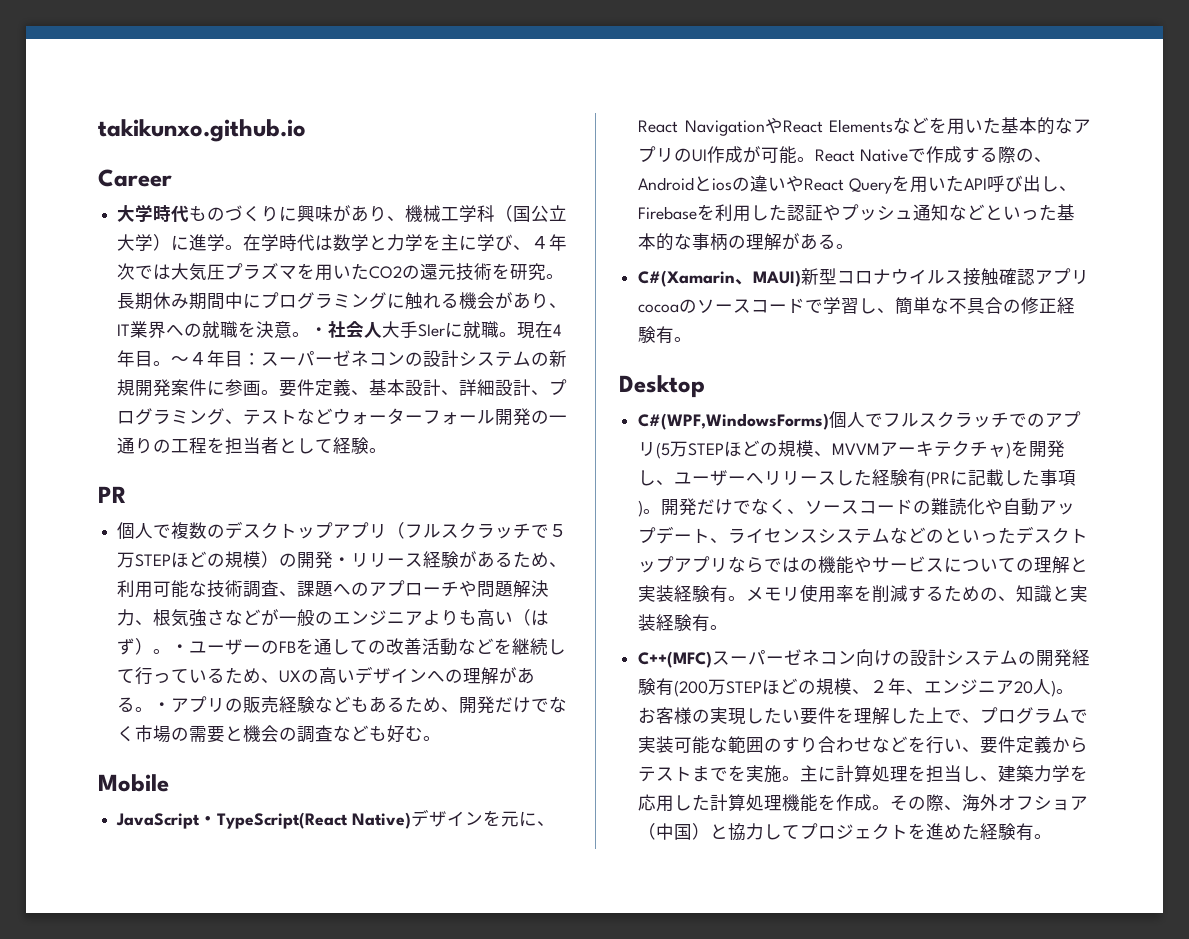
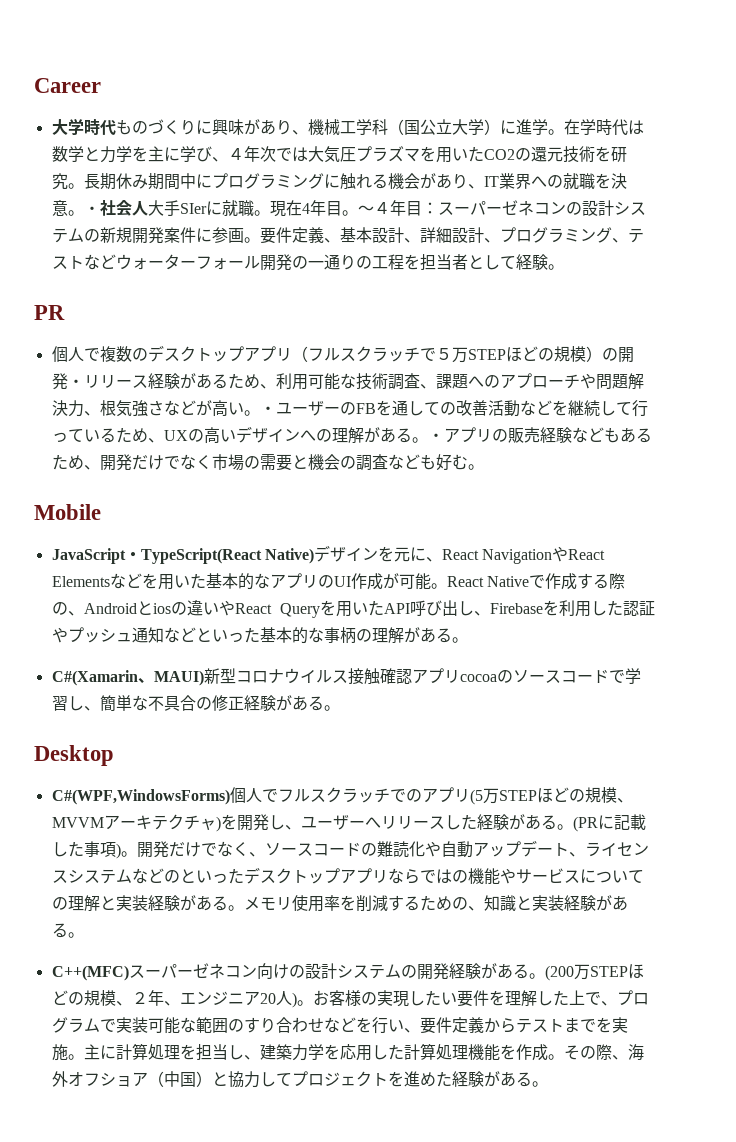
[98,119,306,142] takikunxo.github.io // -> (34, 85) none
[279,609,550,627] [117,638,154,655] 一般のエンジニアよりも高い（はず） -> [211,400,244,417] 高い
[656,326,675,344] 有 -> [275,695,324,711] がある
[908,469,927,487] 有 -> [508,814,573,830] がある。
[710,585,729,603] 有 -> [179,895,228,911] がある
[692,614,711,632] 有 -> [595,895,628,911] [51,923,68,938] がある
[656,678,675,696] 有 -> [480,963,545,979] がある。
[1016,823,1035,841] 有 -> [483,1071,532,1087] がある

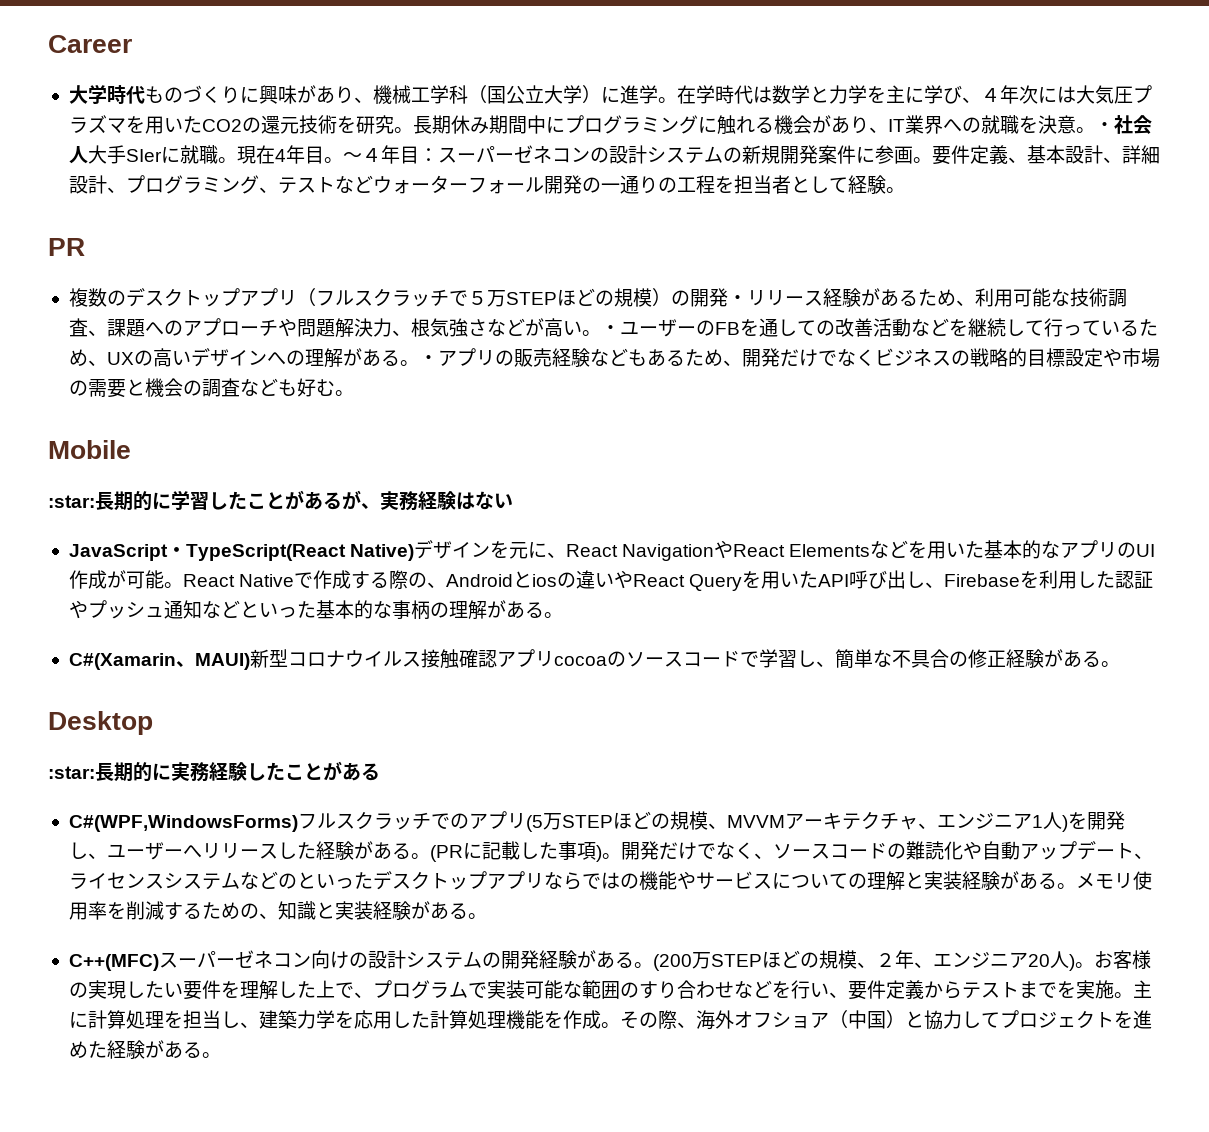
[275,148,292,161] で -> [1037,87,1057,103] に
[51,346,100,362] 個人で -> (85, 247) none
(212, 462) none -> [874,348,1122,367] ビジネスの戦略的目標設定や
(101, 512) none -> [48,490,513,511] // :star:長期的に学習したことがあるが、実務経験はない
(114, 755) none -> [48,761,380,782] // :star:長期的に実務経験したことがある
[229,787,278,803] 個人で -> (298, 823) none
(216, 824) none -> [917,812,1062,829] 、エンジニア1人

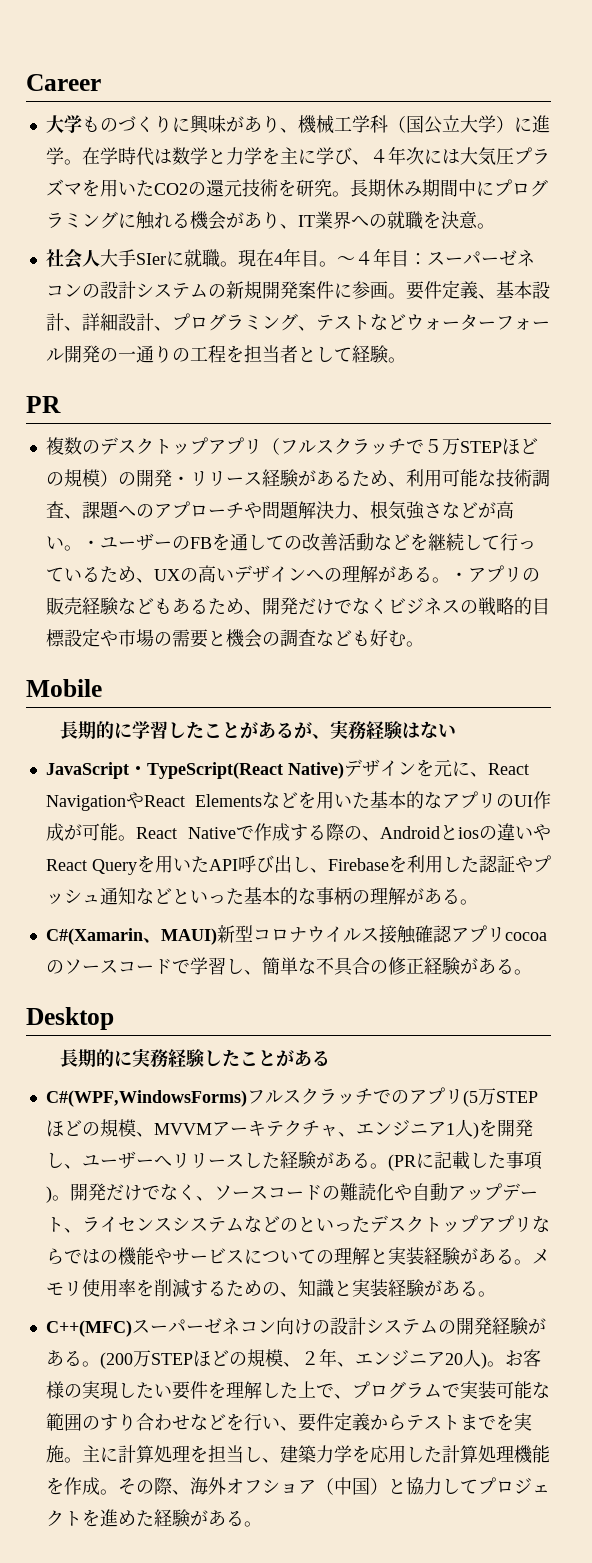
[106,85,145,104] 時代 -> (82, 124) none
[1094,122,1114,132] ・ -> (495, 226) //
[48,495,95,508] :star: -> (102, 688) none
[48,766,95,779] :star: -> (114, 1018) none

